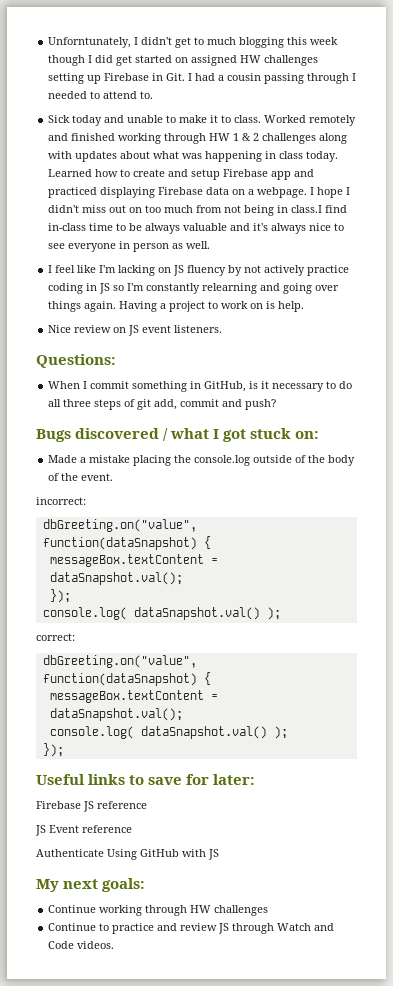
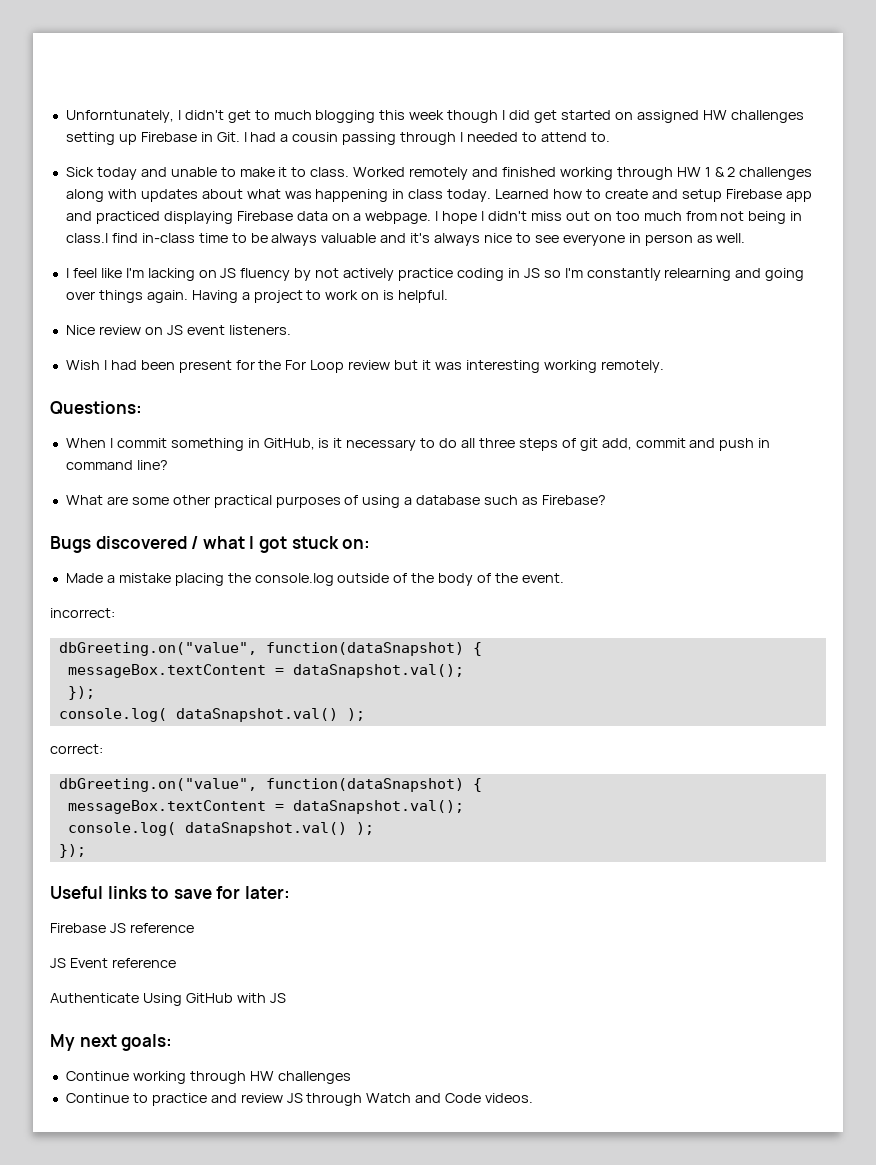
[278,301,305,312] help. -> [398,290,449,303] helpful.
(223, 329) none -> [65,360,664,373] // Wish I had been present for the For Loop review but it was interesting working remotely.
[245,399,277,410] push? -> [719,438,771,451] [65,460,168,470] [65,495,606,508] push in command line? // What are some other practical purposes of using a database such as Firebase?

